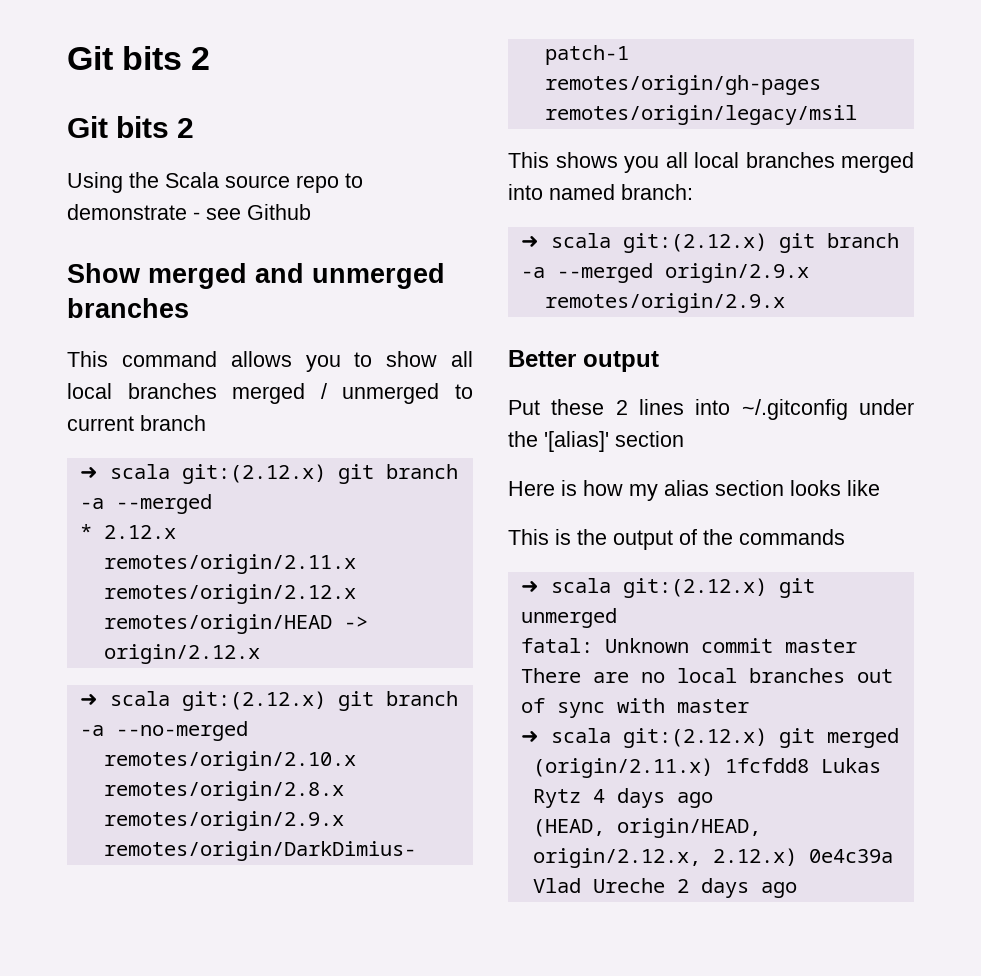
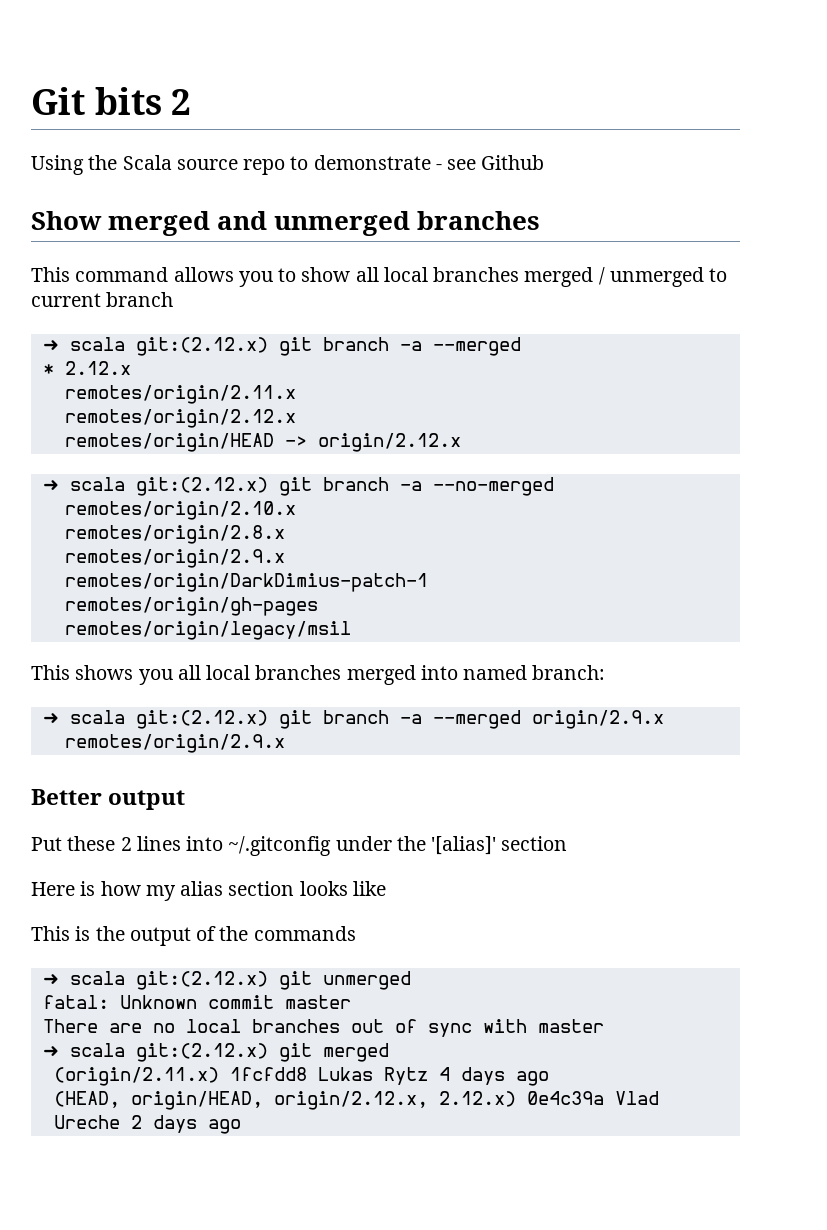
[67,46,211,70] [67,116,195,138] Git bits 2 // Git bits 2 -> [31,87,192,115] Git bits 2

